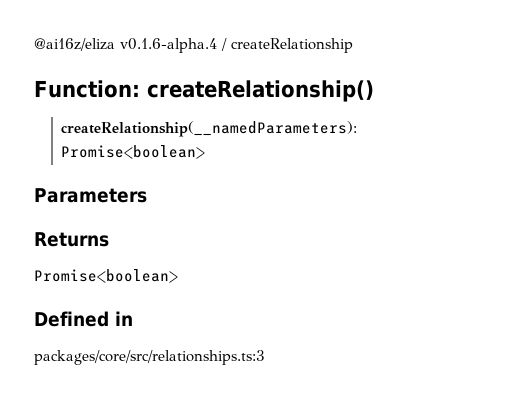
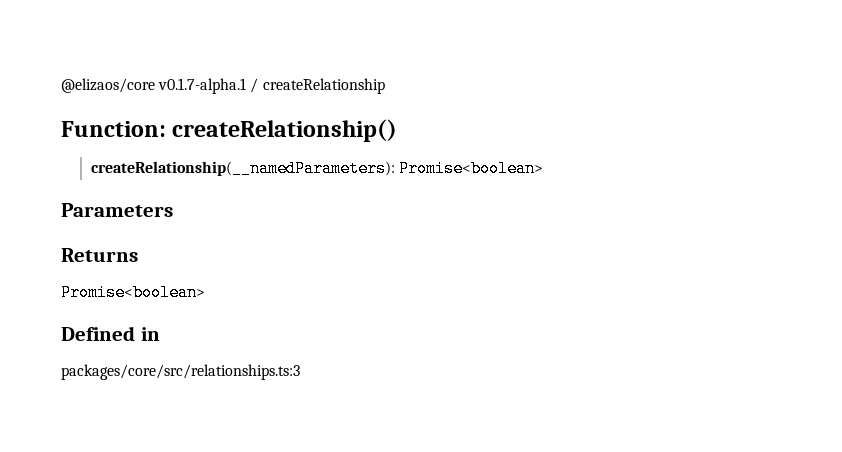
[34,38,217,53] @ai16z/eliza v0.1.6-alpha.4 -> [61,78,247,94] @elizaos/core v0.1.7-alpha.1

